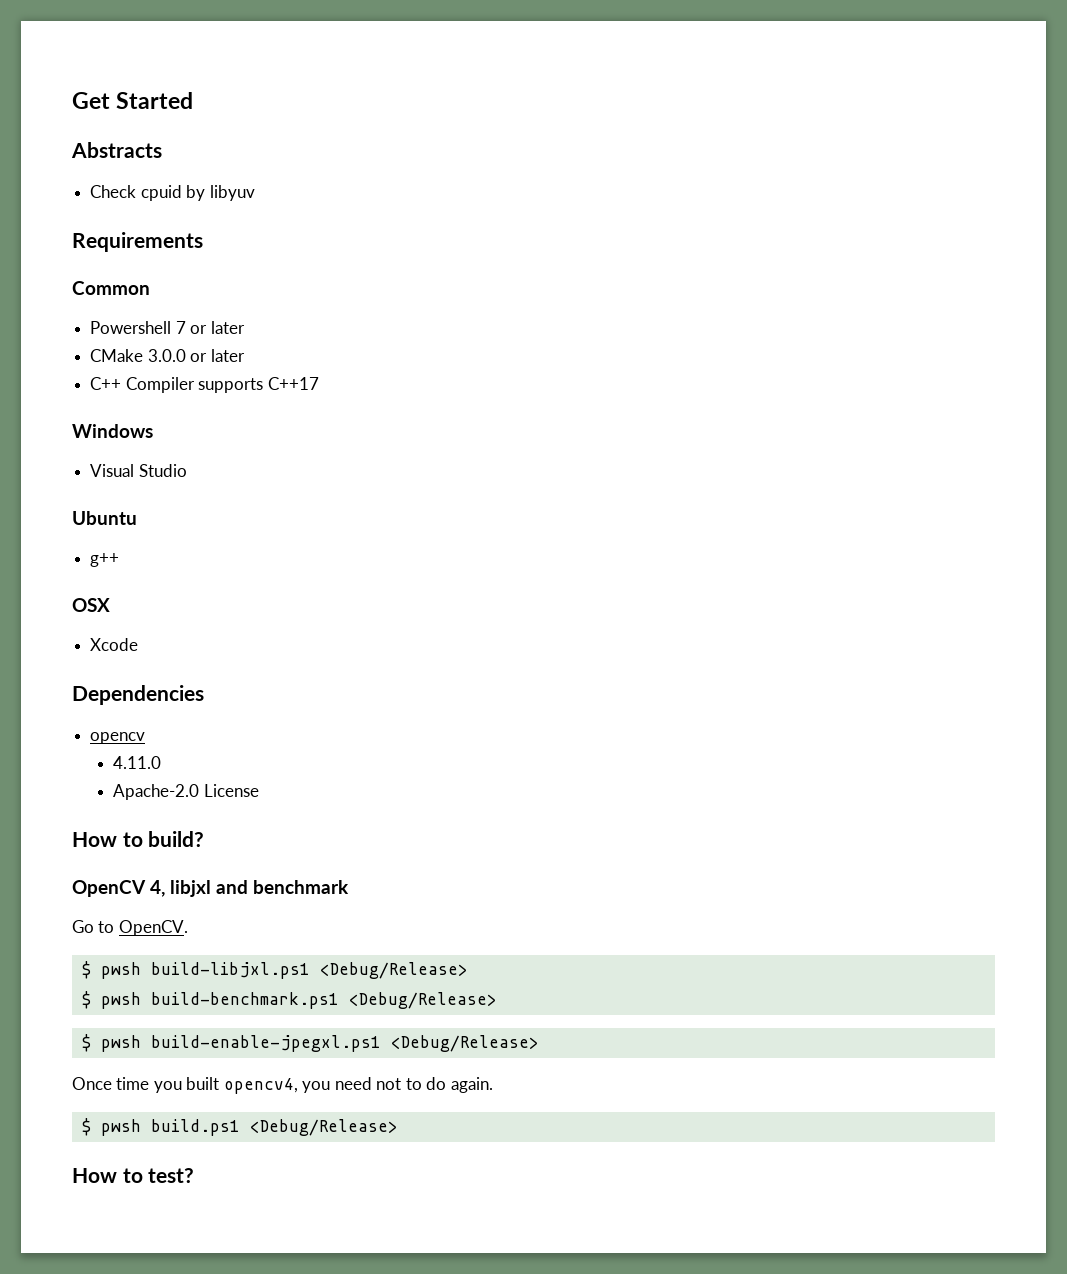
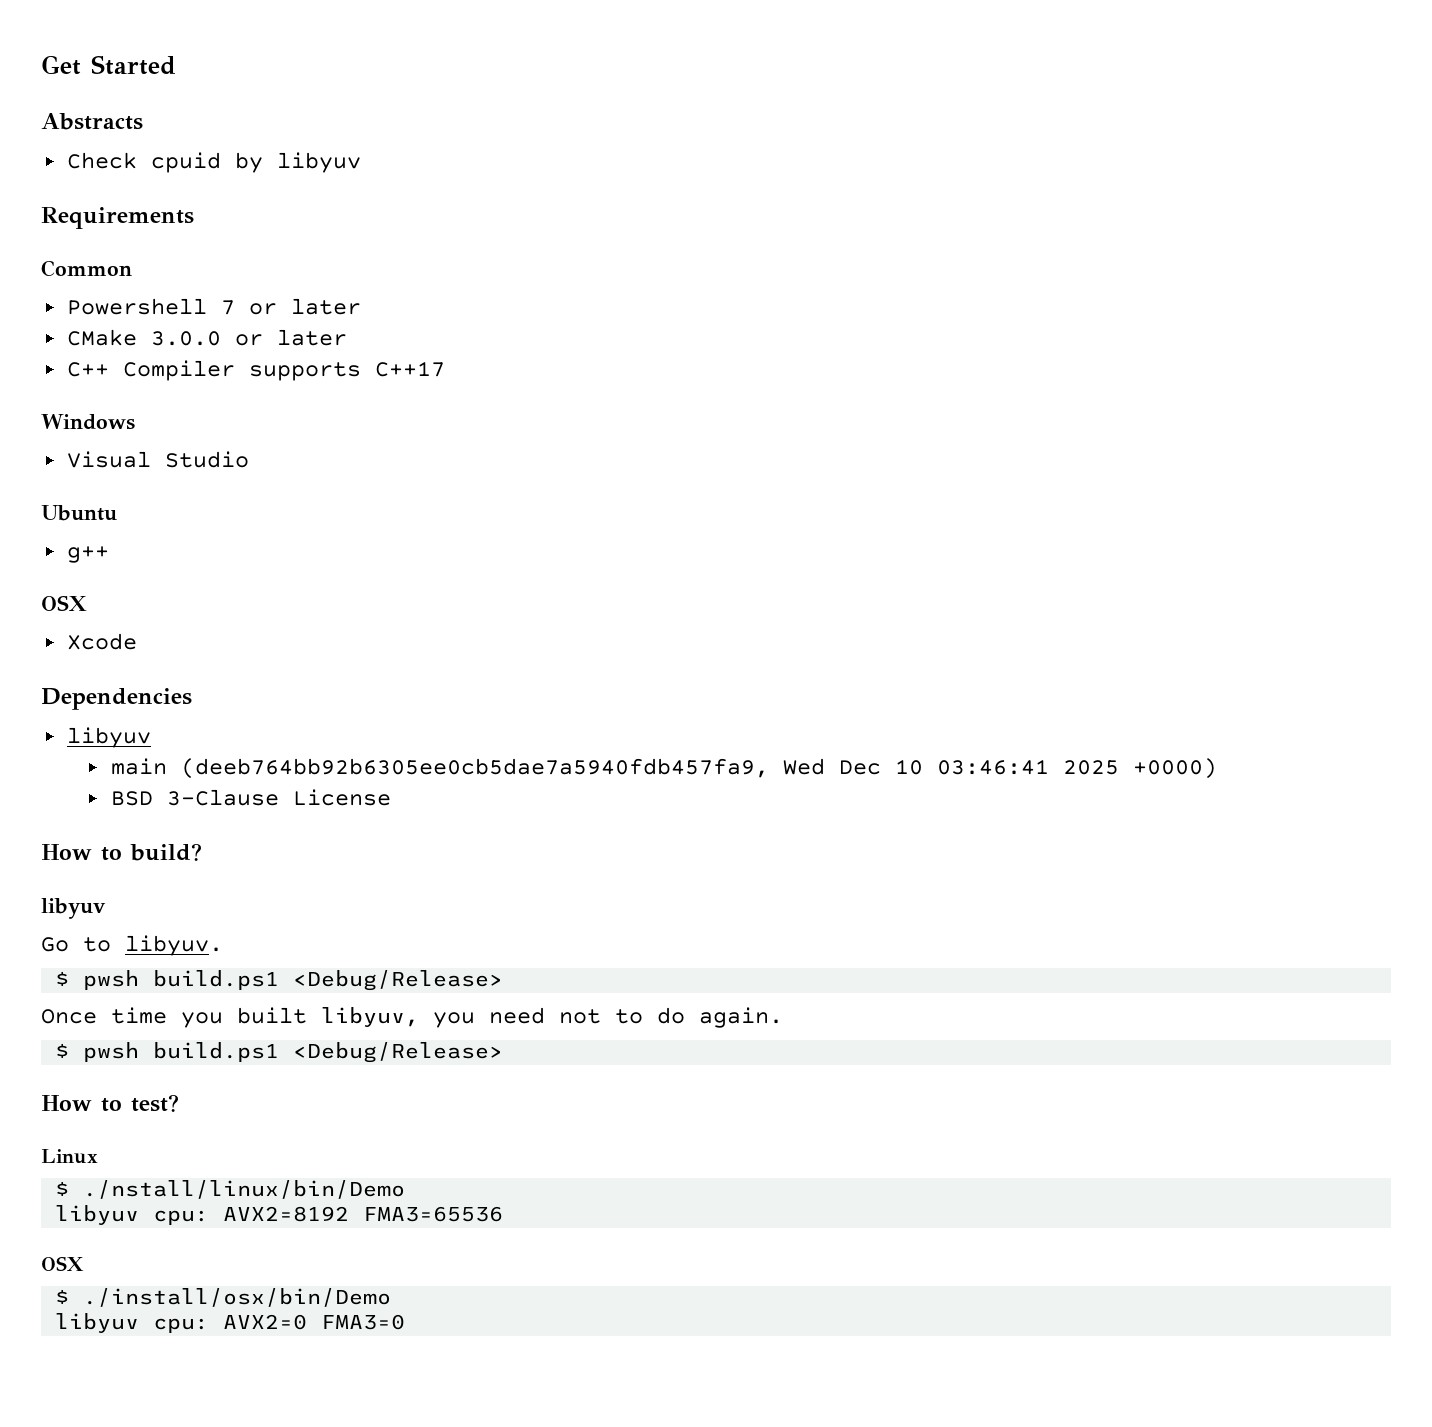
[90,732,146,744] [113,756,162,769] [113,784,200,800] opencv // 4.11.0 // Apache-2.0 -> [66,727,151,748] [110,758,1217,779] [110,789,279,806] libyuv // main (deeb764bb92b6305ee0cb5dae7a5940fdb457fa9, Wed Dec 10 03:46:41 2025 +0000) // BSD 3-Clause
[72,880,349,897] OpenCV 4, libjxl and benchmark -> [41,898,106,919] libyuv
[118,920,188,936] [81,961,468,979] [81,991,497,1009] [81,1034,381,1052] OpenCV. // $ pwsh build-libjxl.ps1 <Debug/Release> // $ pwsh build-benchmark.ps1 <Debug/Release> // $ pwsh build-enable-jpegxl.ps1 -> [125,935,223,956] [55,970,280,990] libyuv. // $ pwsh build.ps1
[223,1078,298,1094] opencv4, -> [321,1007,419,1027] libyuv,
(195, 1175) none -> [41,1149,98,1164] [55,1180,406,1199] [55,1205,504,1225] [41,1256,84,1271] [55,1288,392,1307] [55,1313,406,1333] // Linux // $ ./nstall/linux/bin/Demo // libyuv cpu: AVX2=8192 FMA3=65536 // OSX // $ ./install/osx/bin/Demo // libyuv cpu: AVX2=0 FMA3=0

